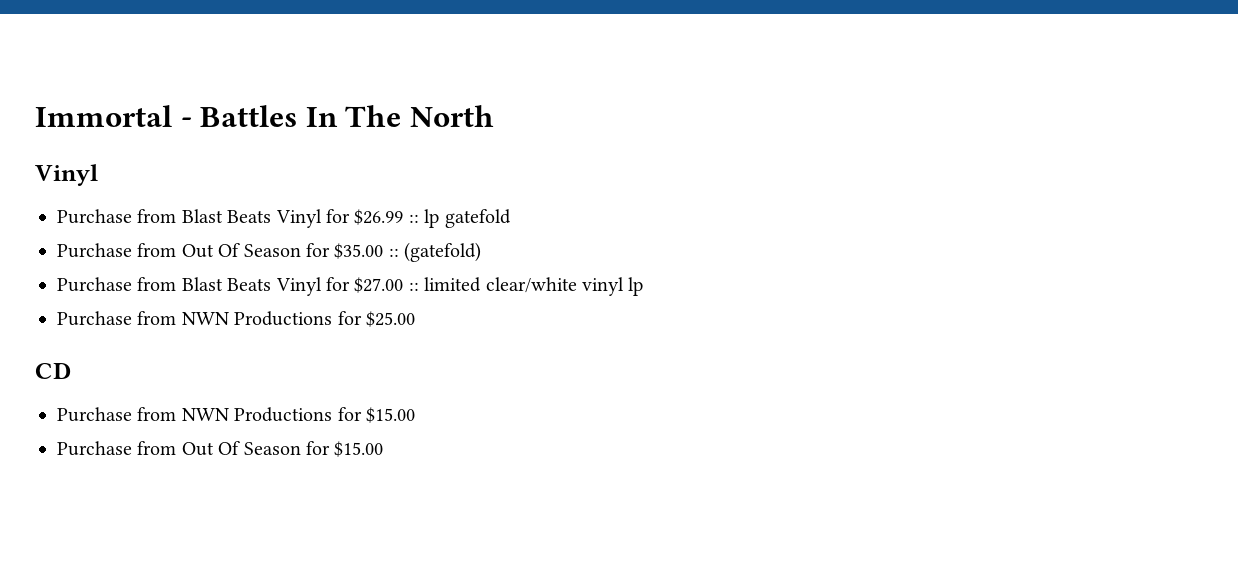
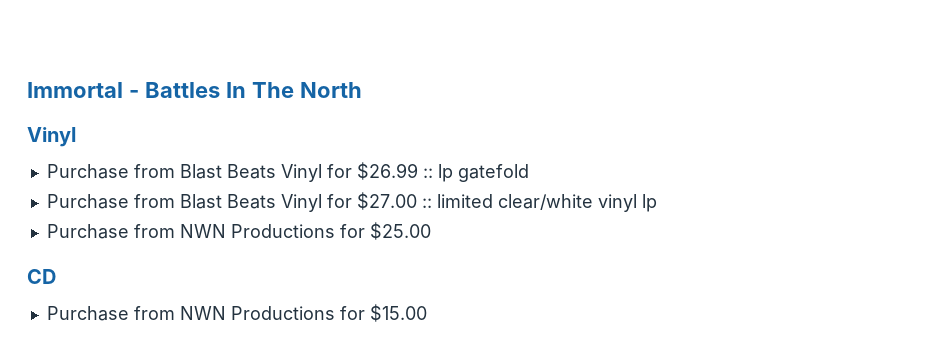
[57,242,482,262] // Purchase from Out Of Season for $35.00 :: (gatefold) -> (529, 173) none
[57,441,384,457] // Purchase from Out Of Season for $15.00 -> (427, 313) none

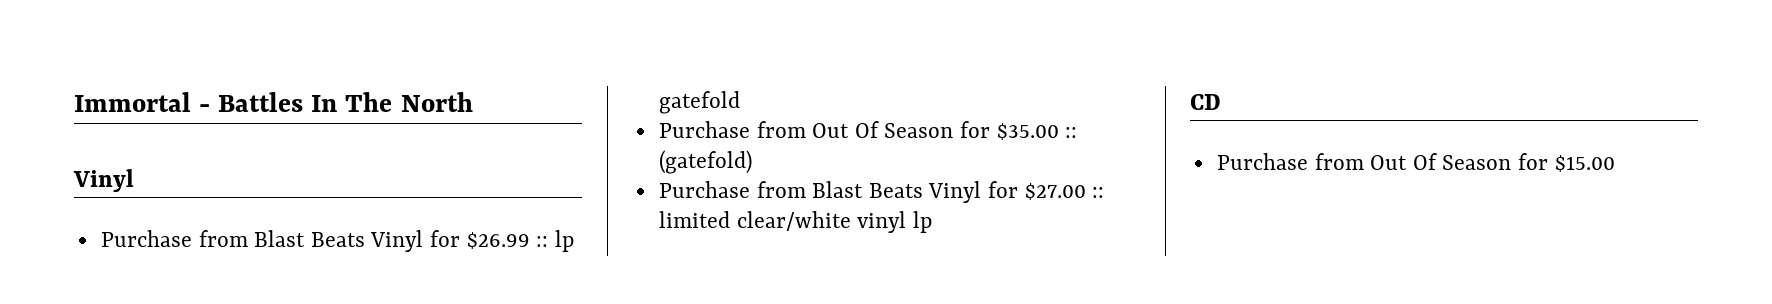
(529, 173) none -> [658,121,1078,140] [658,150,752,174] // Purchase from Out Of Season for $35.00 :: (gatefold)
[46,222,431,240] // Purchase from NWN Productions for $25.00 -> (932, 222) none
[179,306,335,320] NWN Productions -> [1370,153,1512,170] Out Of Season

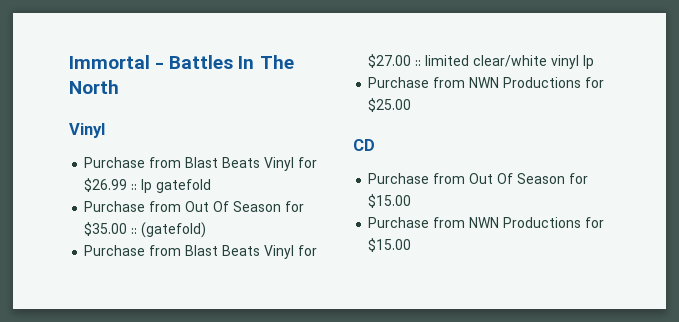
(932, 222) none -> [368,77,605,88] [368,98,412,112] // Purchase from NWN Productions for $25.00
(1615, 163) none -> [368,217,605,228] [368,238,412,252] // Purchase from NWN Productions for $15.00

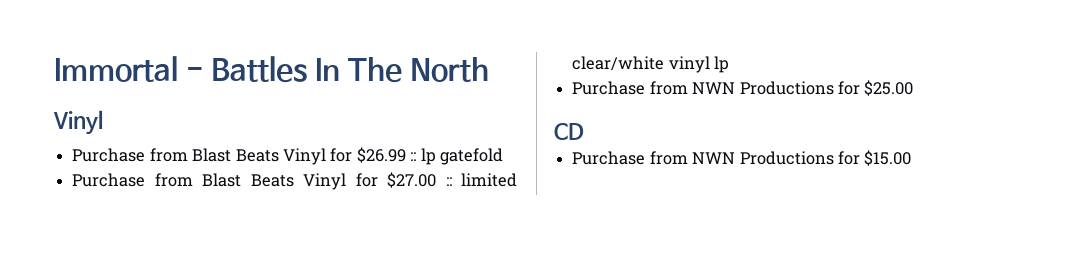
[84,201,305,212] [84,222,207,238] // Purchase from Out Of Season for $35.00 :: (gatefold) -> (504, 156) none
[368,173,589,184] [368,194,412,208] // Purchase from Out Of Season for $15.00 -> (584, 131) none

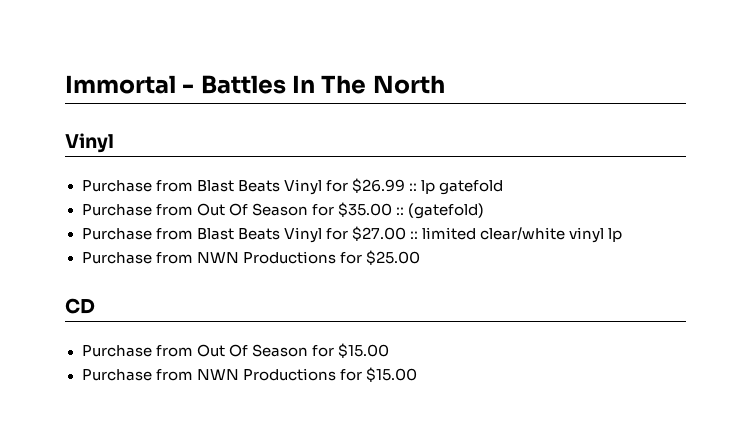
(504, 156) none -> [81,202,484,219] // Purchase from Out Of Season for $35.00 :: (gatefold)
(584, 131) none -> [81,343,389,358] // Purchase from Out Of Season for $15.00

